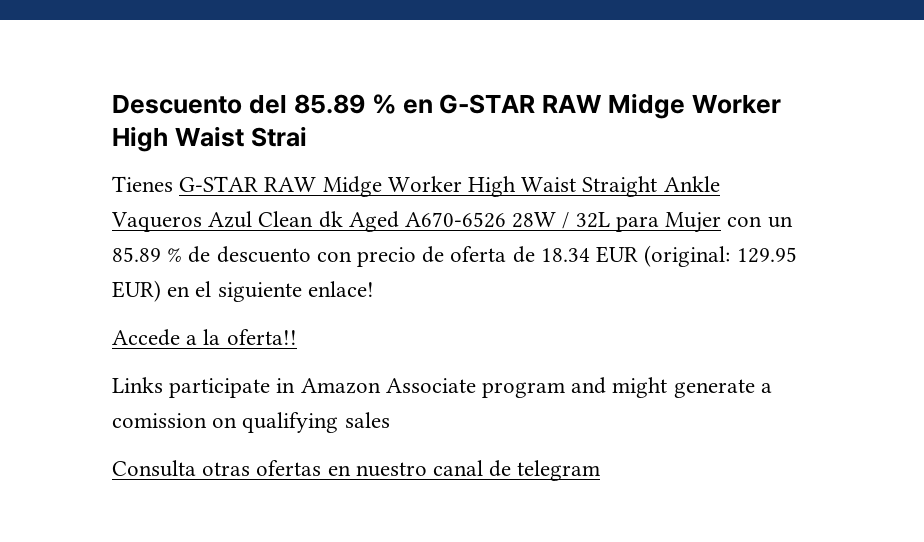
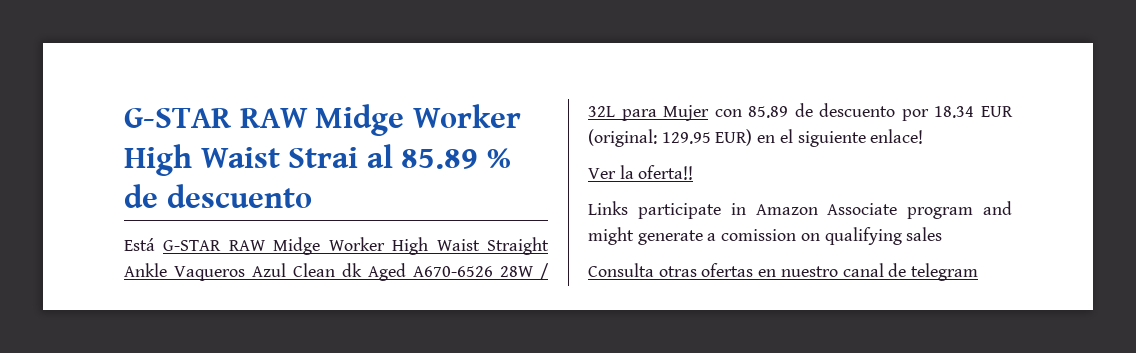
[112,94,433,114] Descuento del 85.89 % en -> (124, 118) none
[112,176,173,192] // Tienes -> [366,144,511,169] [124,184,312,208] [124,238,155,251] al 85.89 % de descuento // Está
[767,216,793,228] [112,246,535,267] un 85.89 % de descuento con precio de oferta de -> [748,103,929,121] 85.89 de descuento por
[112,329,198,346] Accede a -> [588,168,616,179] Ver

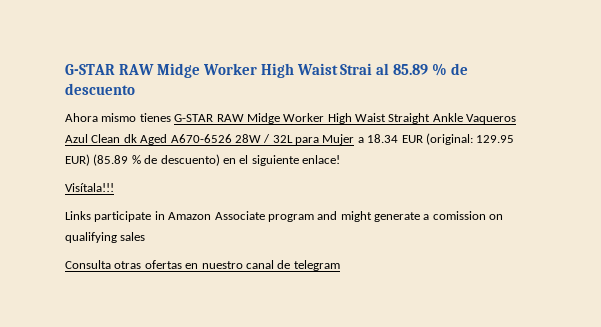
[124,238,155,251] Está -> [65,113,171,122] Ahora mismo tienes
[714,103,929,121] con 85.89 de descuento por -> [357,137,364,143] a
(753, 137) none -> [93,154,220,166] (85.89 % de descuento)
[588,165,694,180] Ver la oferta!! -> [65,183,114,192] Visítala!!!

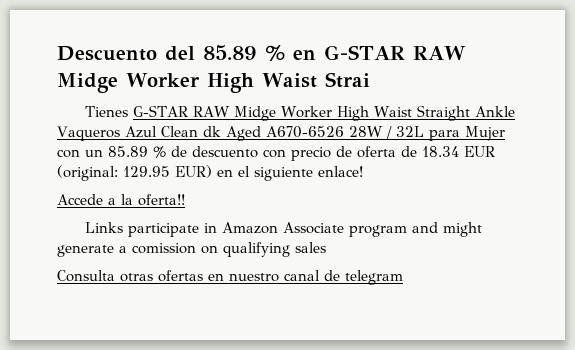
(65, 69) none -> [57,45,316,61] Descuento del 85.89 % en
[376,63,469,76] [65,83,135,95] [65,113,171,122] al 85.89 % de descuento // Ahora mismo tienes -> [84,106,128,117] // Tienes
[357,137,364,143] a -> [57,146,417,161] con un 85.89 % de descuento con precio de oferta de
[93,154,220,166] (85.89 % de descuento) -> (212, 171) none
[65,183,114,192] Visítala!!! -> [57,194,185,206] Accede a la oferta!!

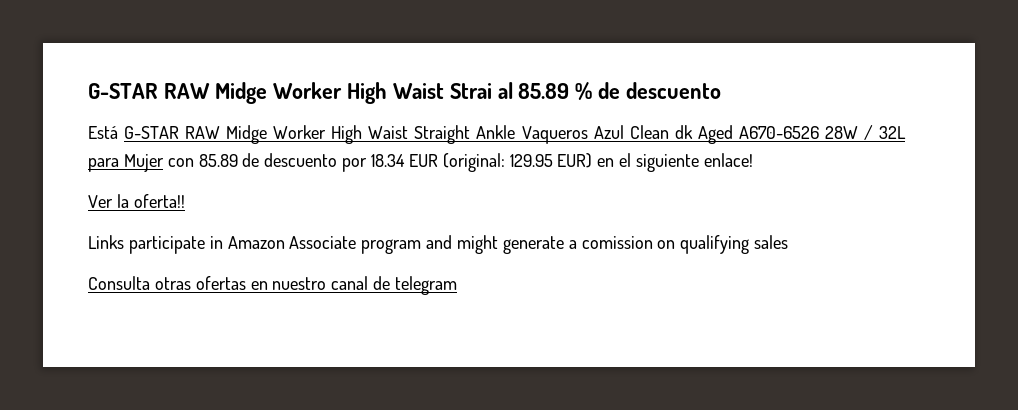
[57,45,316,61] Descuento del 85.89 % en -> (88, 91) none
[84,106,128,117] // Tienes -> [497,82,722,100] [88,126,118,139] al 85.89 % de descuento // Está
[85,146,417,161] un 85.89 % de descuento con precio de oferta de -> [198,153,368,172] 85.89 de descuento por
[57,194,116,205] Accede a -> [88,195,113,208] Ver

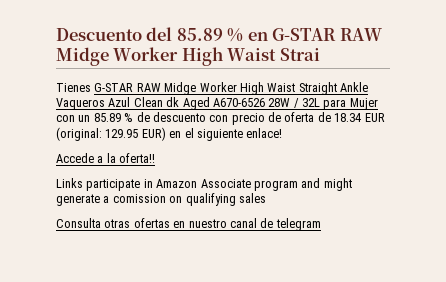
(88, 91) none -> [56,27,268,42] Descuento del 85.89 % en
[497,82,722,100] [88,126,118,139] al 85.89 % de descuento // Está -> [56,83,91,92] // Tienes
[198,153,368,172] 85.89 de descuento por -> [78,112,331,125] un 85.89 % de descuento con precio de oferta de
[88,195,113,208] Ver -> [56,153,104,163] Accede a

